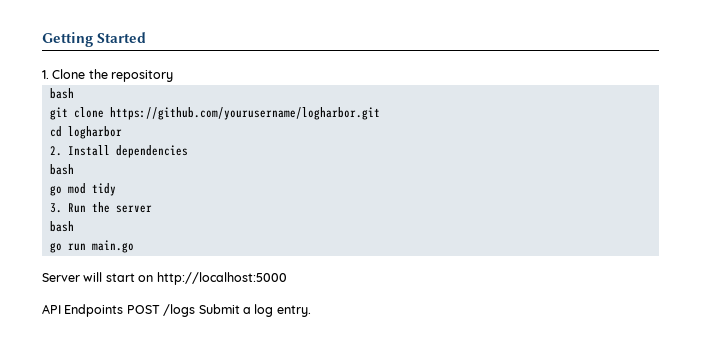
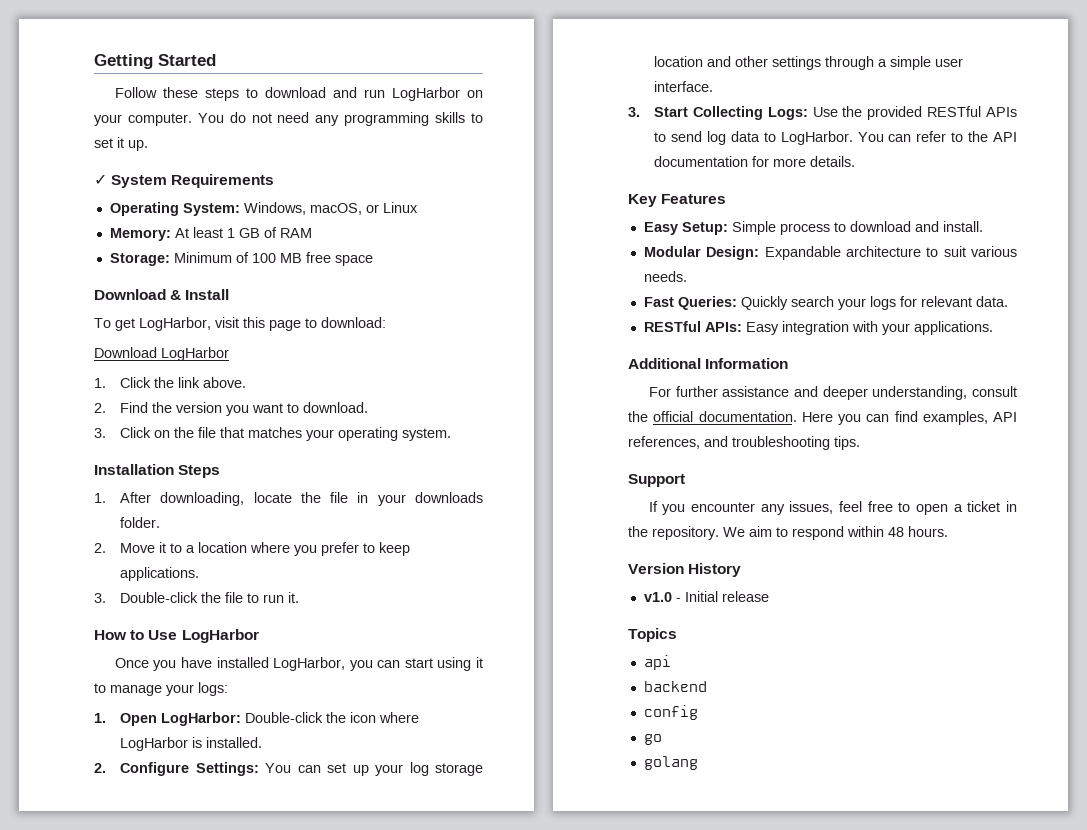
[42,69,174,82] [49,88,74,99] [49,107,380,120] [49,126,122,139] [49,145,188,158] [49,164,74,175] [49,183,116,196] [49,202,152,213] [49,221,74,232] [49,240,134,253] [42,272,287,285] [42,304,311,317] 1. Clone the repository // bash // git clone https://github.com/yourusername/logharbor.git // cd logharbor // 2. Install dependencies // bash // go mod tidy // 3. Run the server // bash // go run main.go // Server will start on http://localhost:5000 // API Endpoints POST /logs Submit a log entry. -> [114,87,483,101] [94,112,483,126] [94,137,148,151] [94,174,275,188] [109,202,418,216] [109,227,312,241] [109,252,373,266] [94,289,230,300] [94,317,386,331] [94,347,229,361] [94,377,247,388] [94,402,369,416] [94,427,452,441] [94,464,221,478] [94,492,483,506] [120,517,161,528] [94,542,411,556] [120,567,200,581] [94,592,300,603] [94,629,259,643] [114,657,484,671] [94,682,228,696] [94,712,420,726] [120,737,263,751] [94,762,484,776] [654,56,964,70] [654,81,714,92] [628,106,1017,120] [654,131,1017,145] [654,156,856,167] [628,194,727,207] [643,221,983,235] [643,246,1018,260] [643,271,687,282] [643,296,1008,310] [643,321,993,335] [628,358,789,369] [648,386,1017,400] [628,411,1017,425] [628,436,860,450] [628,474,685,487] [648,501,1018,515] [628,526,948,540] [628,563,742,577] [643,591,769,602] [628,628,677,642] [643,655,671,670] [643,681,707,692] [643,705,698,720] [643,734,662,745] [643,756,698,770] Follow these steps to download and run LogHarbor on your computer. You do not need any programming skills to set it up. // ✓ System Requirements // Operating System: Windows, macOS, or Linux // Memory: At least 1 GB of RAM // Storage: Minimum of 100 MB free space // Download & Install // To get LogHarbor, visit this page to download: // Download LogHarbor // 1. Click the link above. // 2. Find the version you want to download. // 3. Click on the file that matches your operating system. // Installation Steps // 1. After downloading, locate the file in your downloads folder. // 2. Move it to a location where you prefer to keep applications. // 3. Double-click the file to run it. // How to Use LogHarbor // Once you have installed LogHarbor, you can start using it to manage your logs: // 1. Open LogHarbor: Double-click the icon where LogHarbor is installed. // 2. Configure Settings: You can set up your log storage location and other settings through a simple user interface. // 3. Start Collecting Logs: Use the provided RESTful APIs to send log data to LogHarbor. You can refer to the API documentation for more details. // Key Features // Easy Setup: Simple process to download and install. // Modular Design: Expandable architecture to suit various needs. // Fast Queries: Quickly search your logs for relevant data. // RESTful APIs: Easy integration with your applications. // Additional Information // For further assistance and deeper understanding, consult the official documentation. Here you can find examples, API references, and troubleshooting tips. // Support // If you encounter any issues, feel free to open a ticket in the repository. We aim to respond within 48 hours. // Version History // v1.0 - Initial release // Topics // api // backend // config // go // golang

